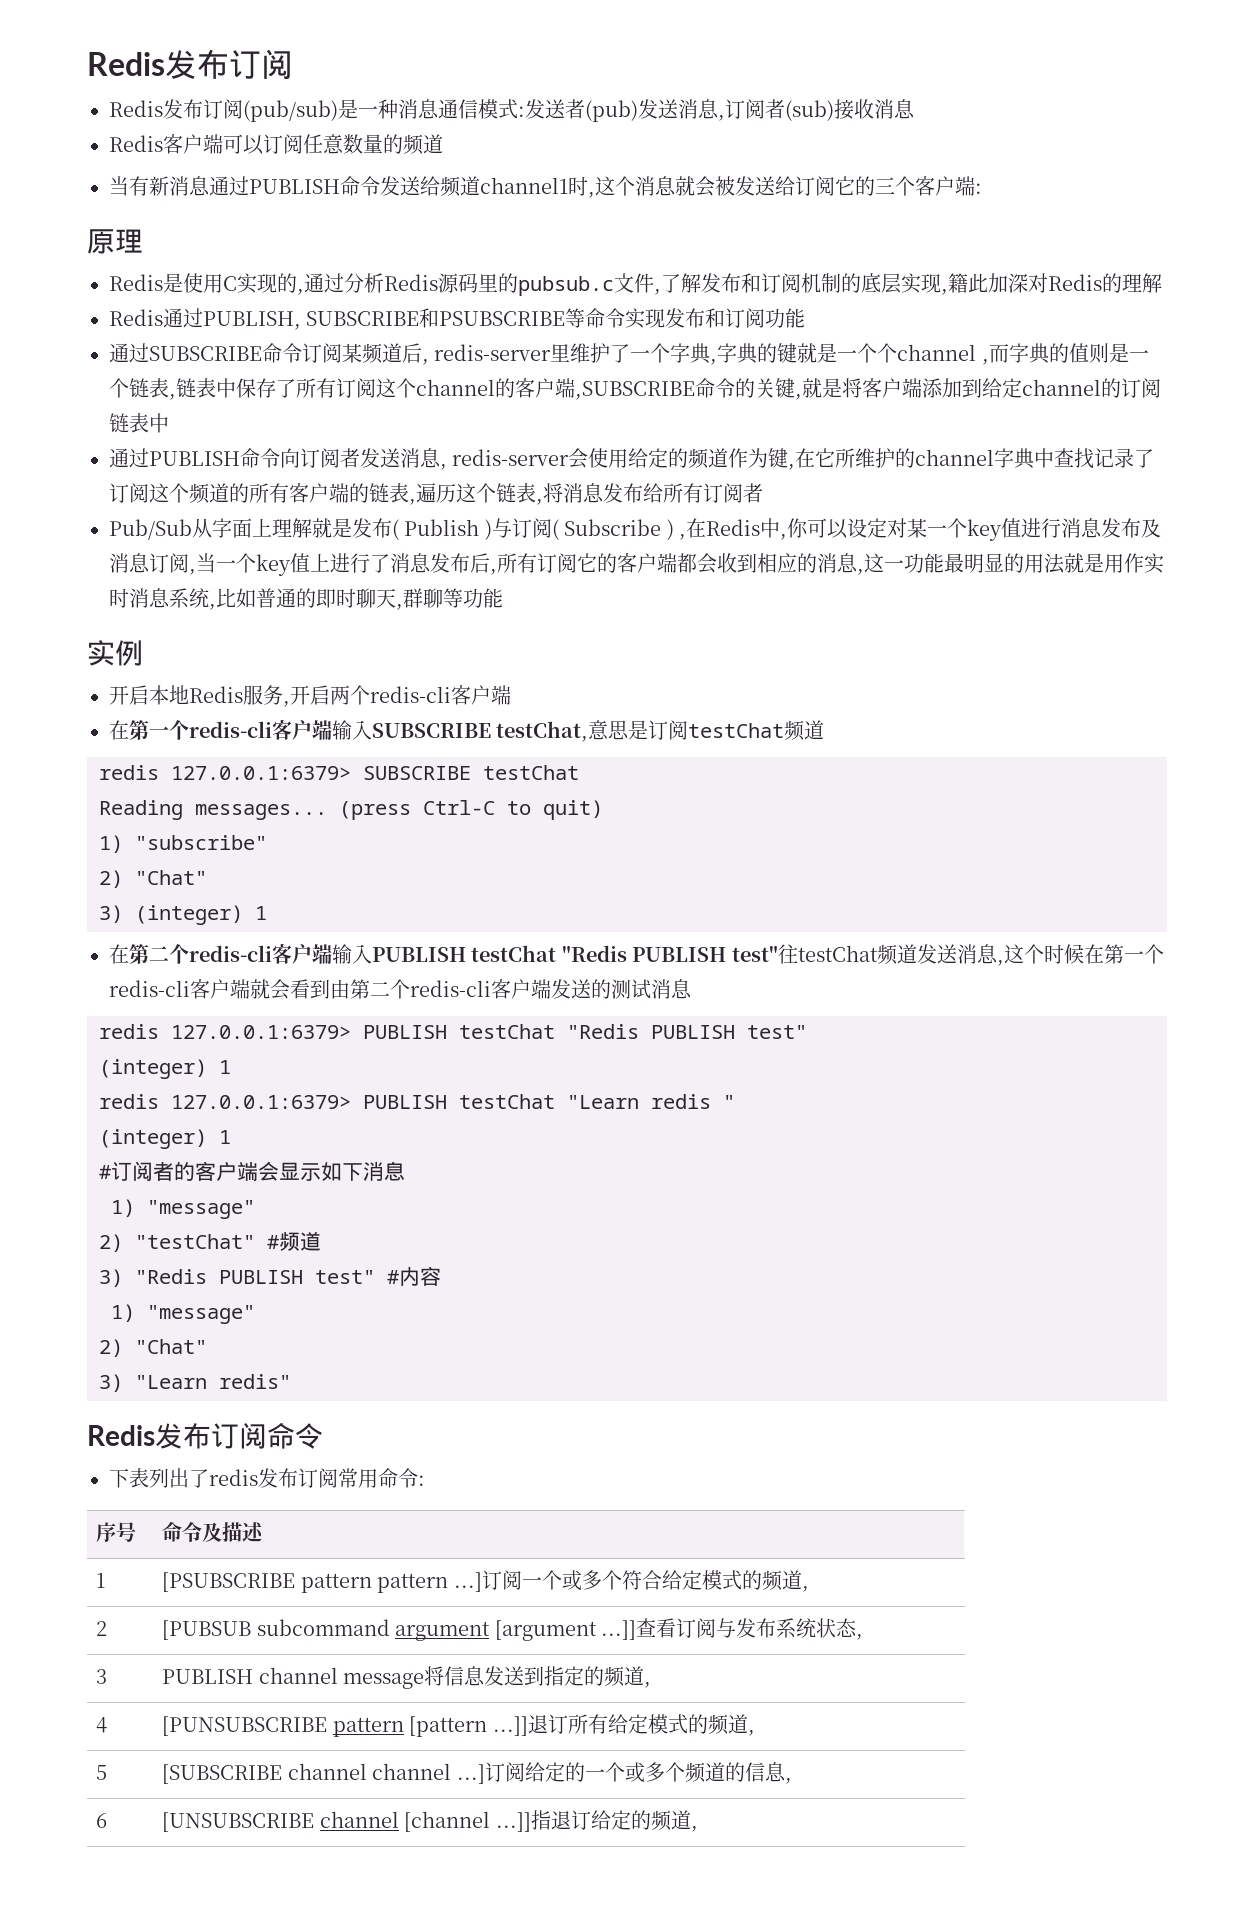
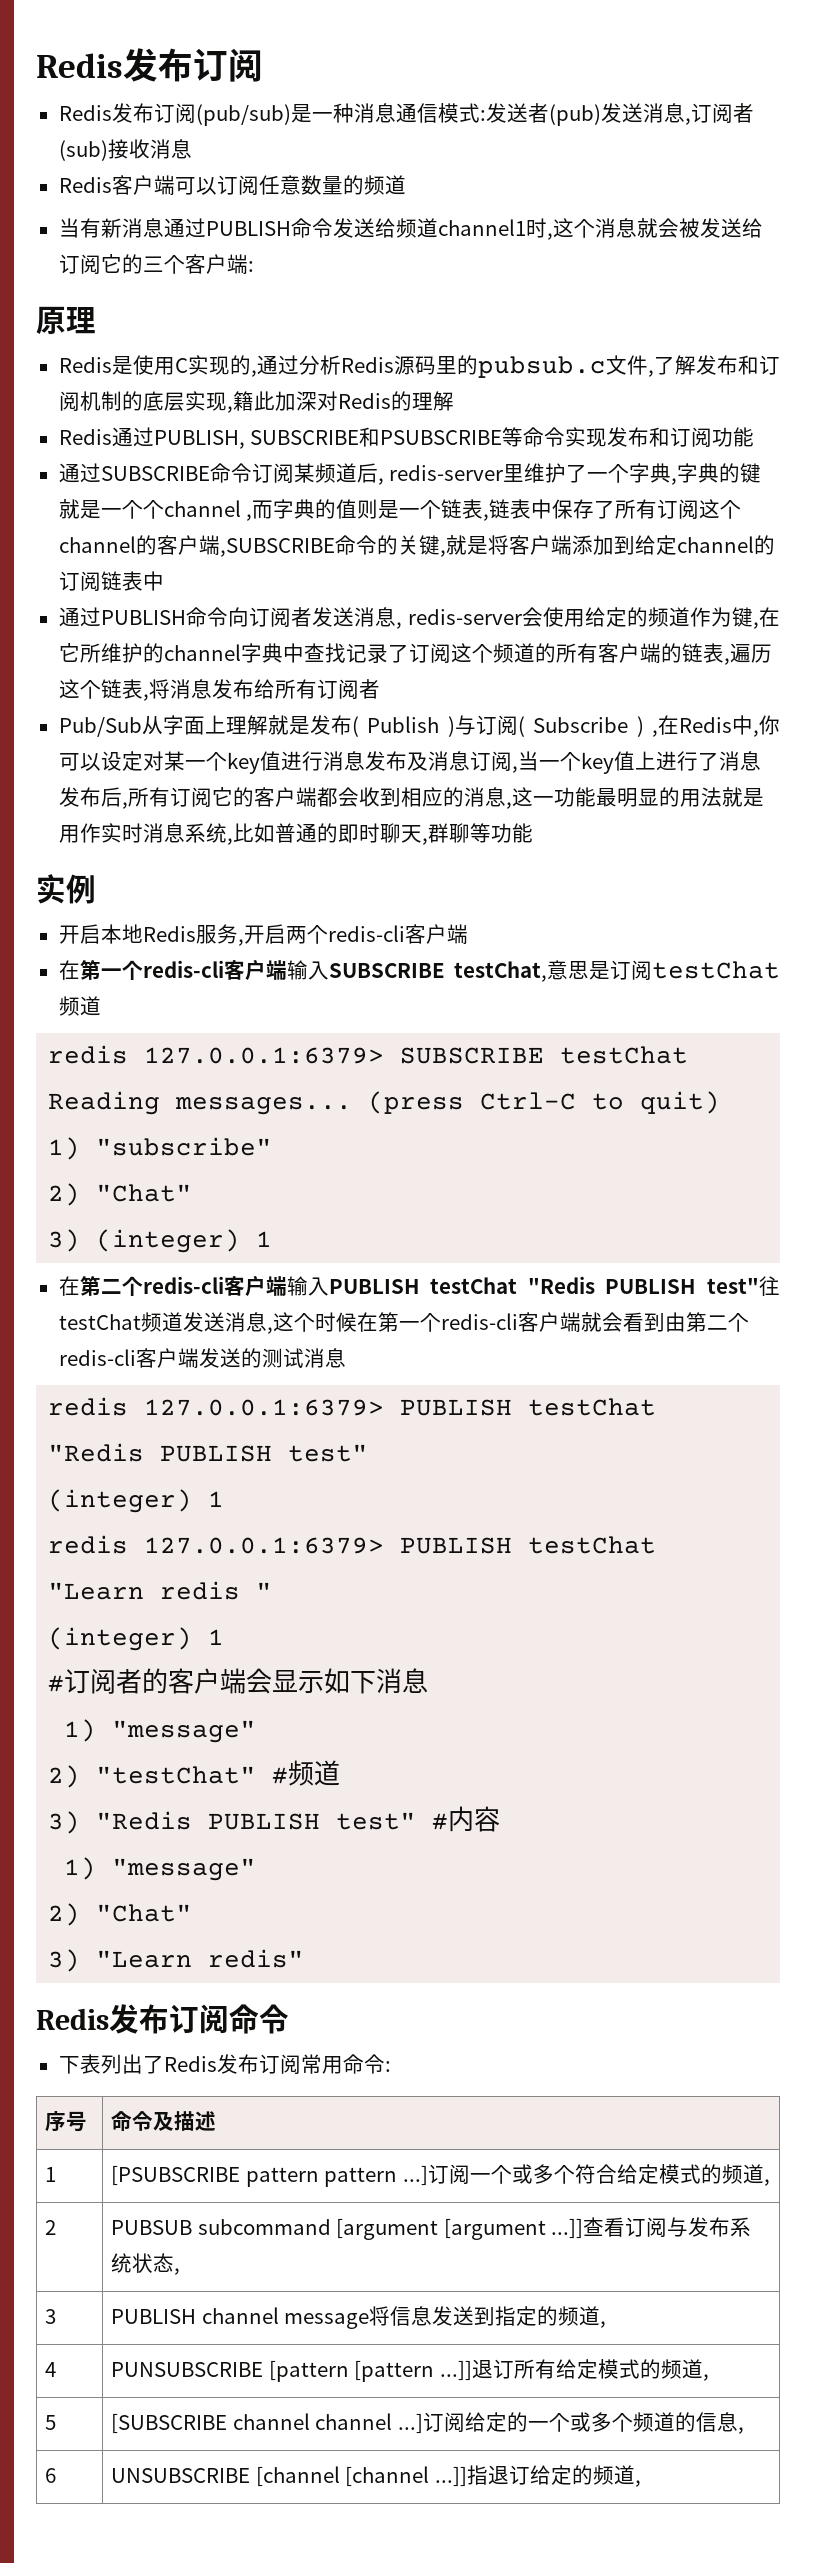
[209,1469,258,1486] redis -> [163,2056,217,2072] Redis
[162,1619,491,1641] [PUBSUB subcommand argument -> [111,2218,439,2240] PUBSUB subcommand [argument
[162,1716,404,1737] [PUNSUBSCRIBE pattern -> [111,2360,349,2382] PUNSUBSCRIBE [pattern
[162,1811,399,1832] [UNSUBSCRIBE channel -> [111,2466,340,2487] UNSUBSCRIBE [channel

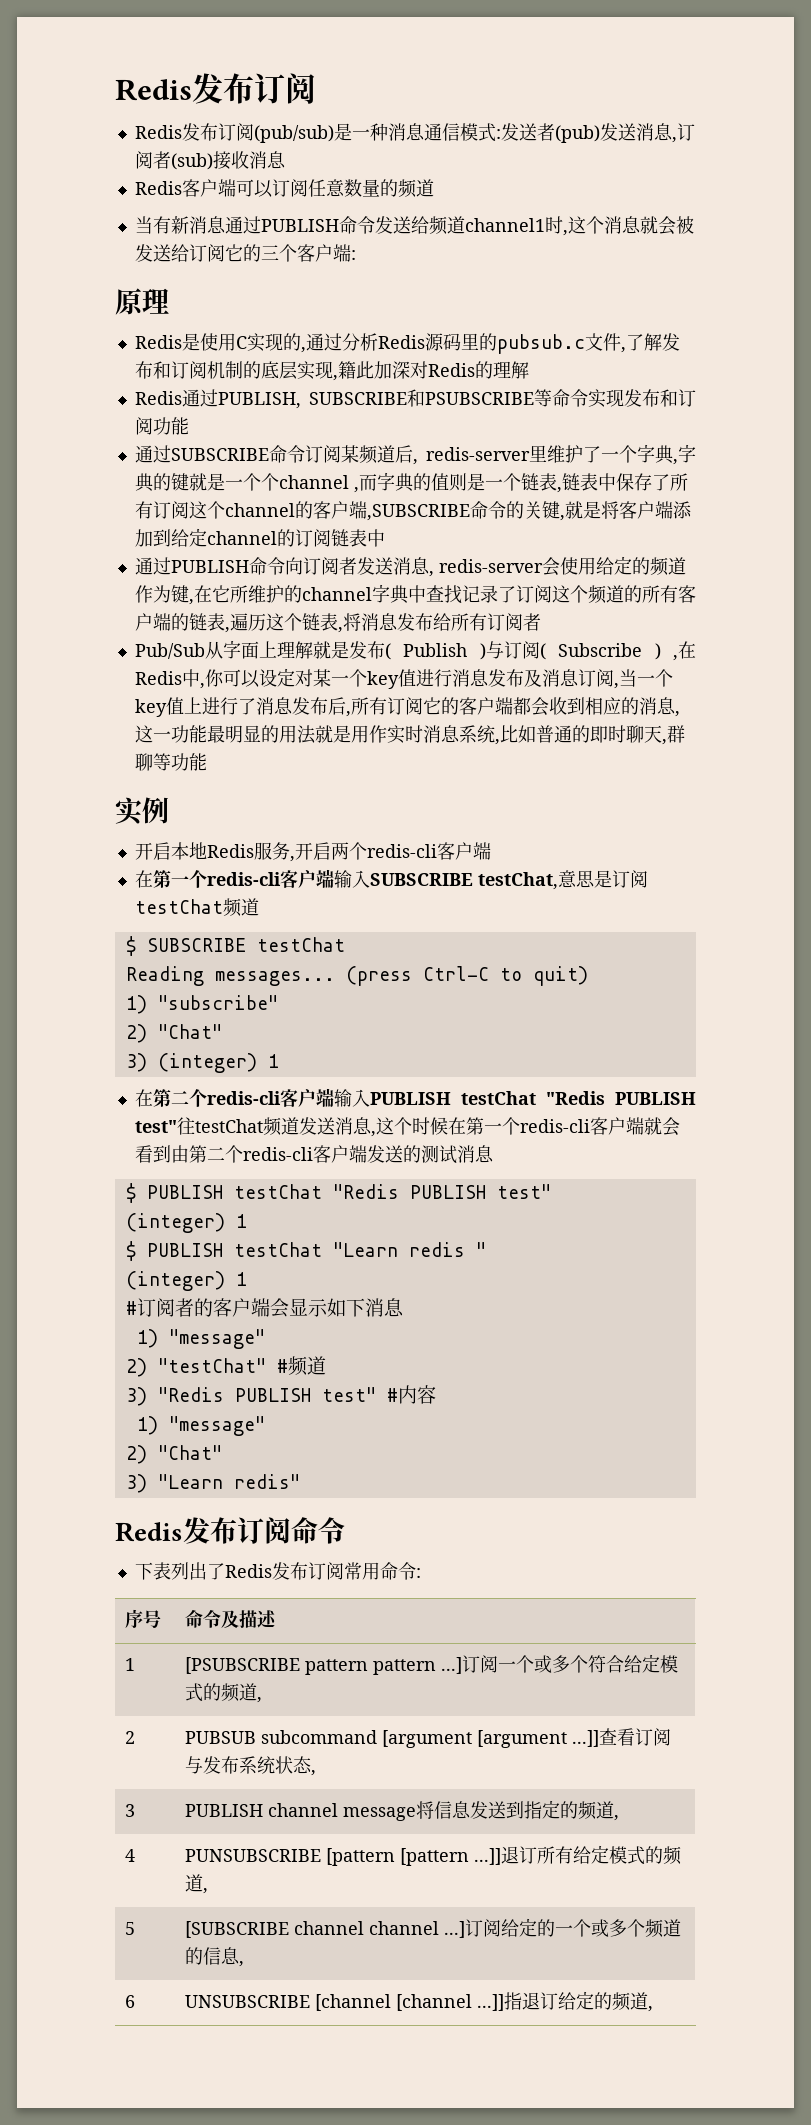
[48,1045,385,1064] redis 127.0.0.1:6379> -> [125,936,136,956] $
[48,1397,385,1416] redis 127.0.0.1:6379> -> [125,1183,136,1203] $
[48,1535,385,1554] redis 127.0.0.1:6379> -> [125,1241,136,1261] $

